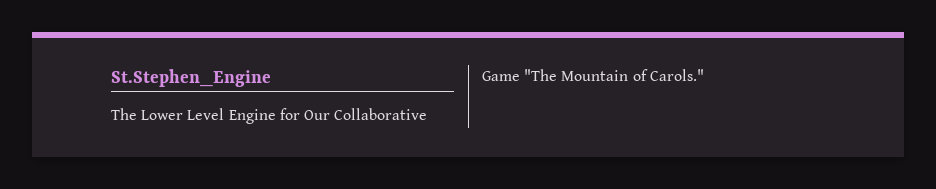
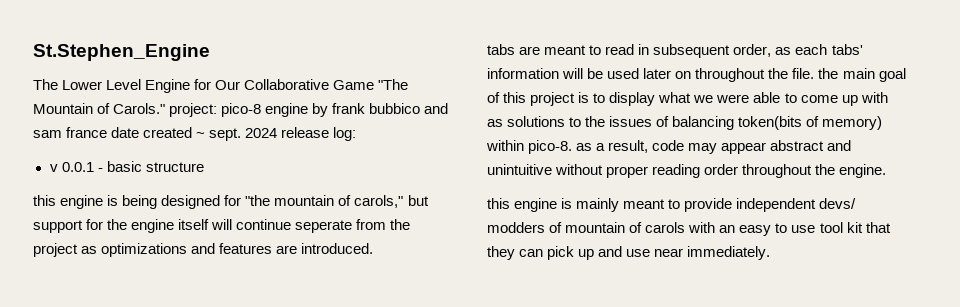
(704, 75) none -> [169,103,449,117] [33,127,357,141] [49,161,204,172] [33,195,429,209] [33,219,411,233] [33,243,374,257] [487,44,863,58] [487,68,906,82] [487,92,888,106] [487,116,883,130] [486,140,852,154] [487,164,887,178] [487,198,857,212] [487,222,891,236] [487,246,771,260] project: pico-8 engine by frank bubbico and sam france date created ~ sept. 2024 release log: // v 0.0.1 - basic structure // this engine is being designed for "the mountain of carols," but support for the engine itself will continue seperate from the project as optimizations and features are introduced. // tabs are meant to read in subsequent order, as each tabs' information will be used later on throughout the file. the main goal of this project is to display what we were able to come up with as solutions to the issues of balancing token(bits of memory) within pico-8. as a result, code may appear abstract and unintuitive without proper reading order throughout the engine. // this engine is mainly meant to provide independent devs/ modders of mountain of carols with an easy to use tool kit that they can pick up and use near immediately.

